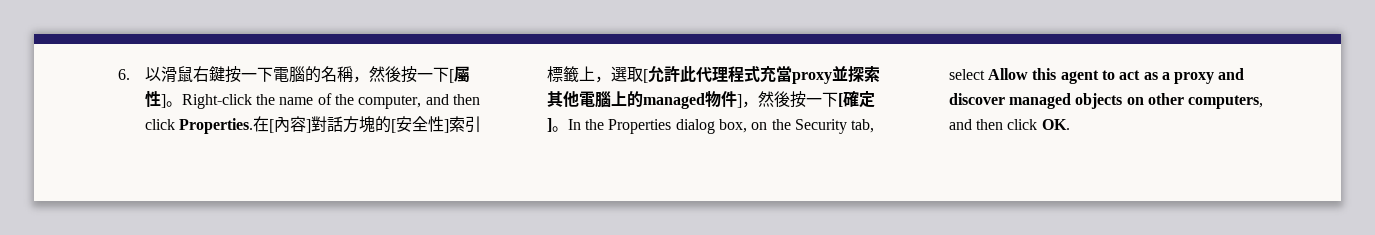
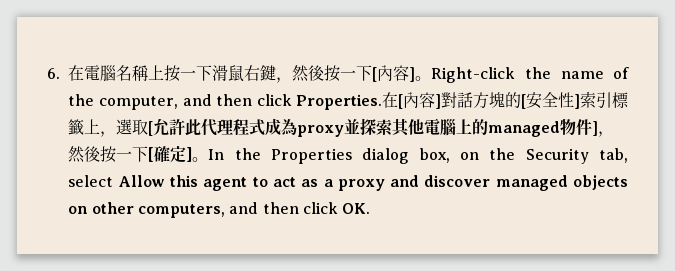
[144,66,470,83] [144,90,161,107] 以滑鼠右鍵按一下電腦的名稱，然後按一下[屬性 -> [68,65,410,83] 在電腦名稱上按一下滑鼠右鍵，然後按一下[內容
[759,66,792,82] 充當 -> [265,118,298,136] 成為

